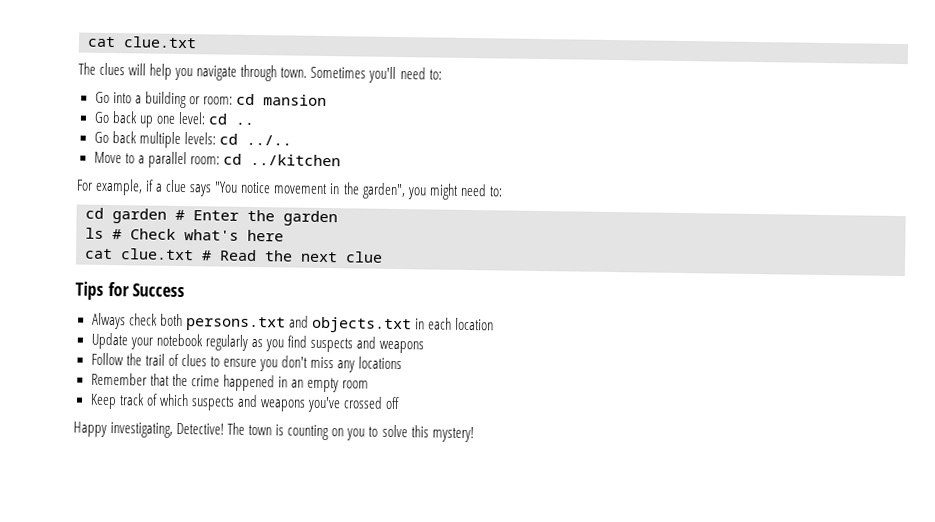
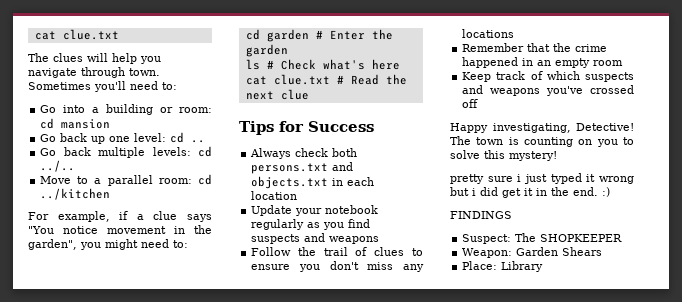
(474, 434) none -> [450,173,634,184] [450,187,610,198] [450,211,512,219] [462,233,623,244] [462,247,603,258] [462,261,544,272] // pretty sure i just typed it wrong but i did get it in the end. :) // FINDINGS // Suspect: The SHOPKEEPER // Weapon: Garden Shears // Place: Library

